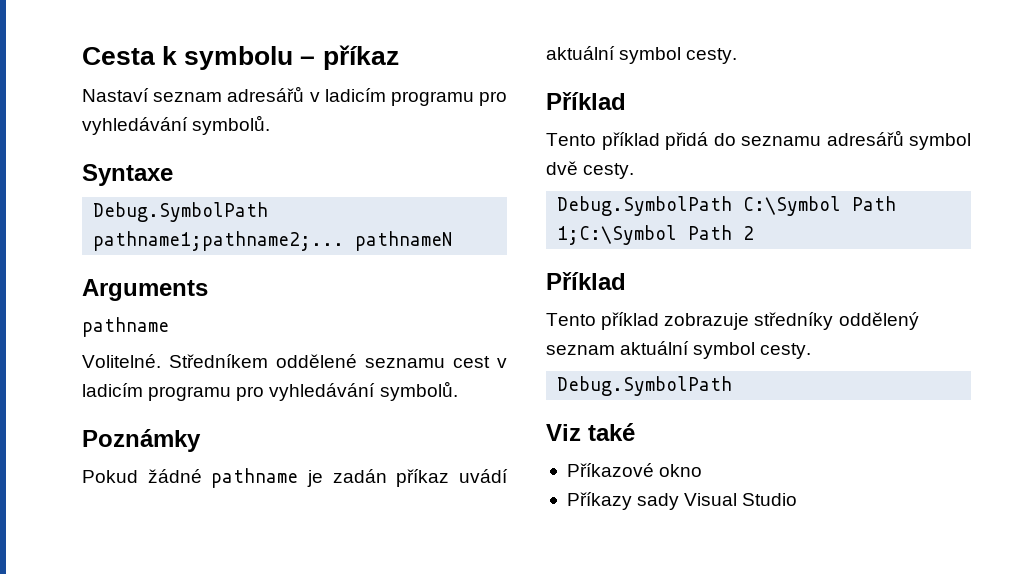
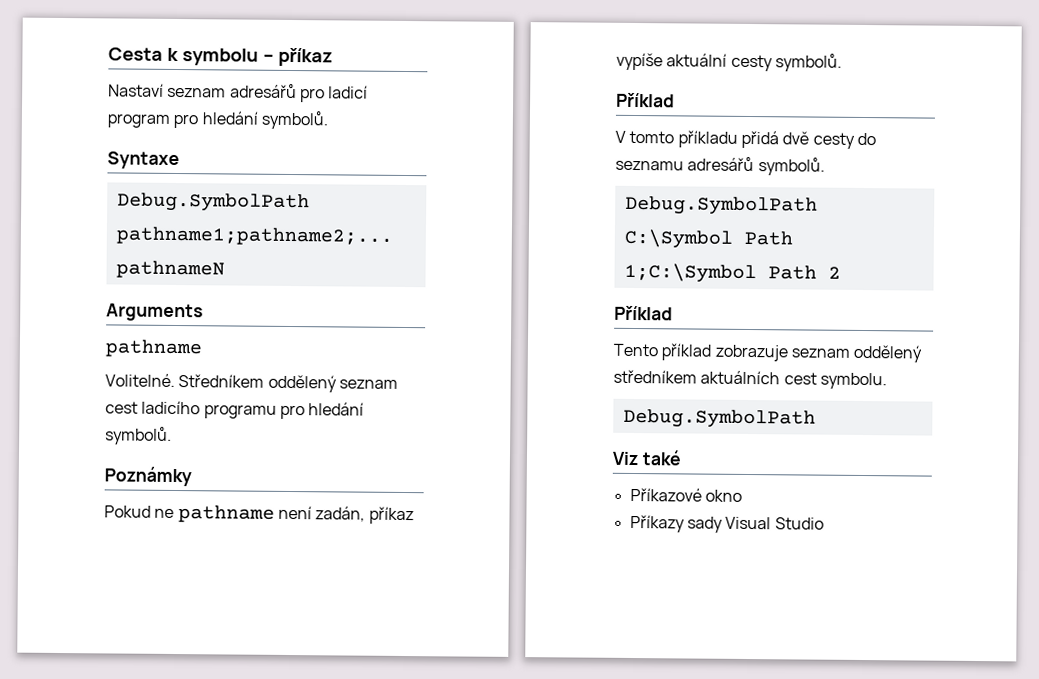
[309,88,508,106] [82,117,188,135] v ladicím programu pro vyhledávání -> [299,85,369,103] [107,111,258,129] pro ladicí program pro hledání
[276,354,507,368] [82,383,376,401] oddělené seznamu cest v ladicím programu pro vyhledávání -> [267,374,398,393] [105,400,365,420] oddělený seznam cest ladicího programu pro hledání
[147,468,508,488] [546,46,738,64] [546,92,626,110] [546,130,971,150] [546,161,635,179] žádné pathname je zadán příkaz uvádí aktuální symbol cesty. // Příklad // Tento příklad přidá do seznamu adresářů symbol dvě cesty. -> [154,505,414,525] [616,52,842,72] [616,92,675,108] [615,130,876,149] [615,156,825,176] ne pathname není zadán, příkaz vypíše aktuální cesty symbolů. // Příklad // V tomto příkladu přidá dvě cesty do seznamu adresářů symbolů.
[754,312,919,330] [546,341,812,359] středníky oddělený seznam aktuální symbol cesty. -> [790,344,923,363] [613,369,887,390] seznam oddělený středníkem aktuálních cest symbolu.

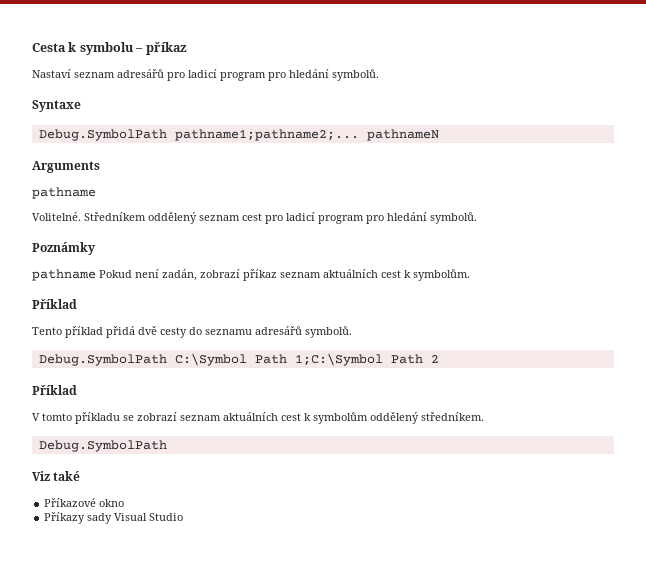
[141,400,277,419] ladicího programu -> [265,212,364,224] pro ladicí program
[104,505,414,525] [616,52,842,72] [616,92,675,108] [615,130,738,148] Pokud ne pathname není zadán, příkaz vypíše aktuální cesty symbolů. // Příklad // V tomto příkladu -> [32,269,470,281] [32,299,77,309] [32,326,103,338] pathname Pokud není zadán, zobrazí příkaz seznam aktuálních cest k symbolům. // Příklad // Tento příklad
[613,343,923,363] [613,369,887,390] Tento příklad zobrazuje seznam oddělený středníkem aktuálních cest symbolu. -> [32,412,484,424] V tomto příkladu se zobrazí seznam aktuálních cest k symbolům oddělený středníkem.

